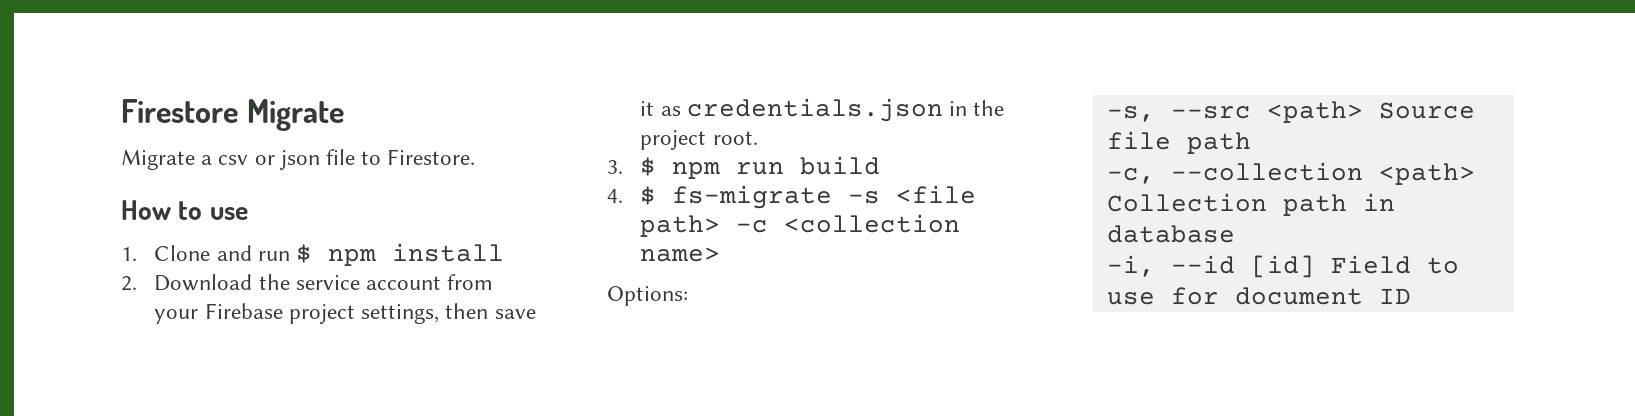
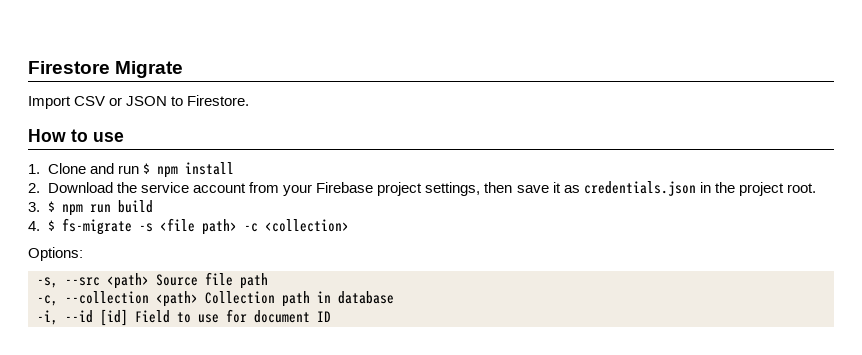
[121,149,356,170] Migrate a csv or json file -> [28,96,168,109] Import CSV or JSON
[784,214,961,233] [640,247,721,262] <collection name> -> [264,219,349,232] <collection>

